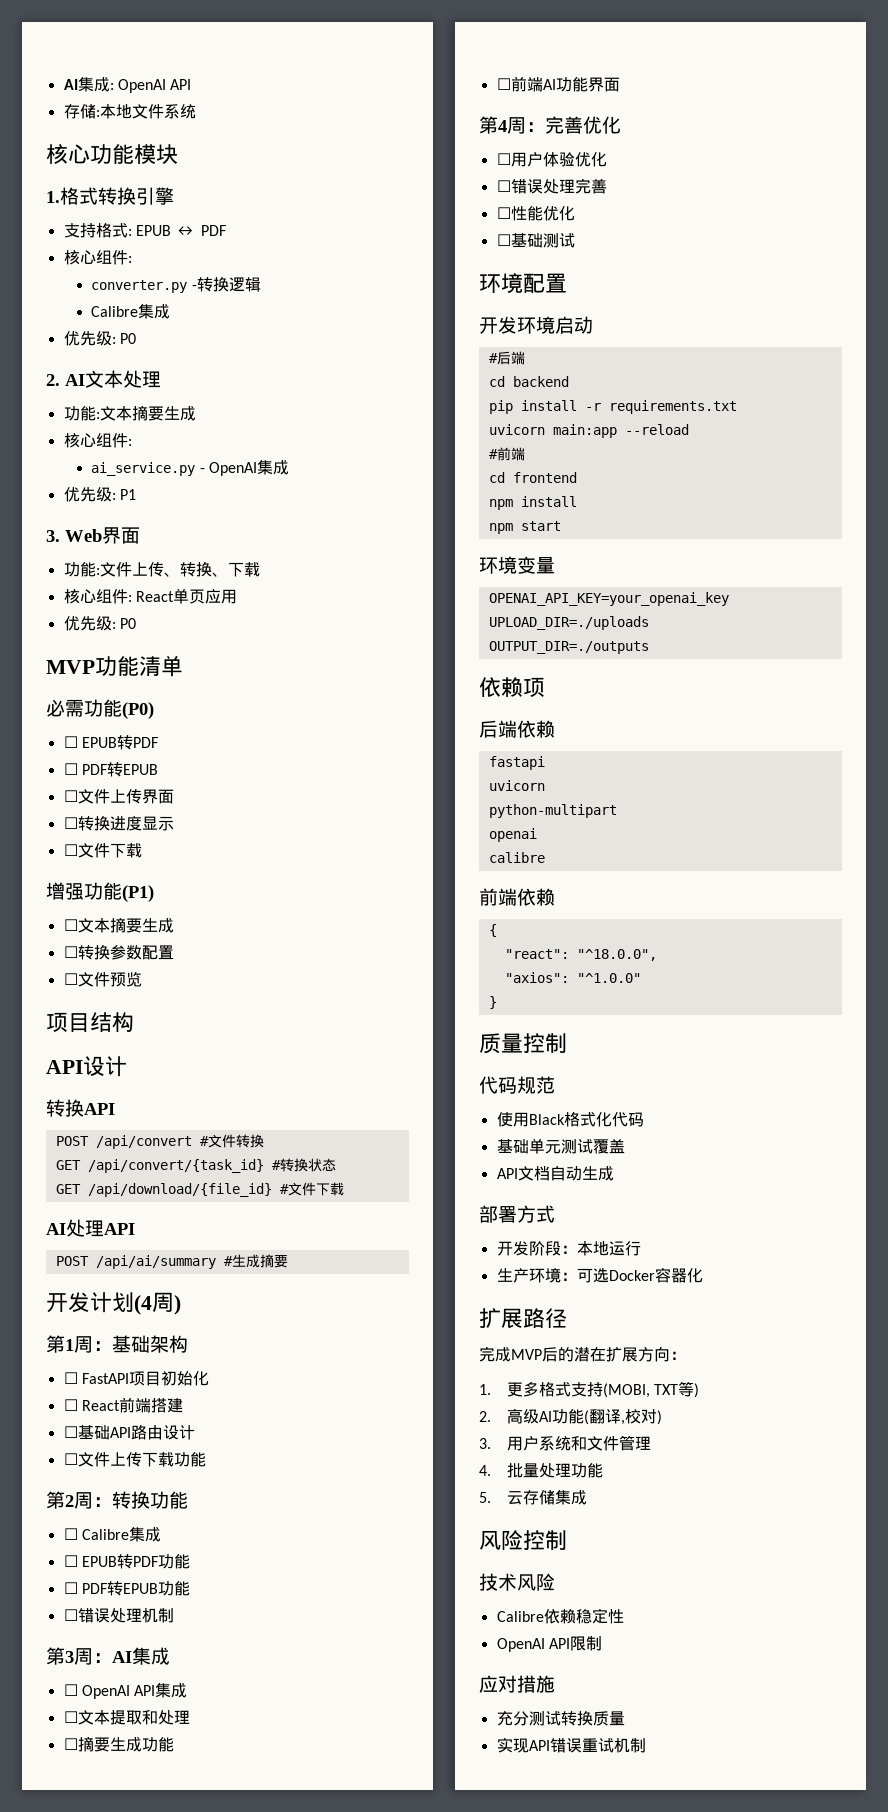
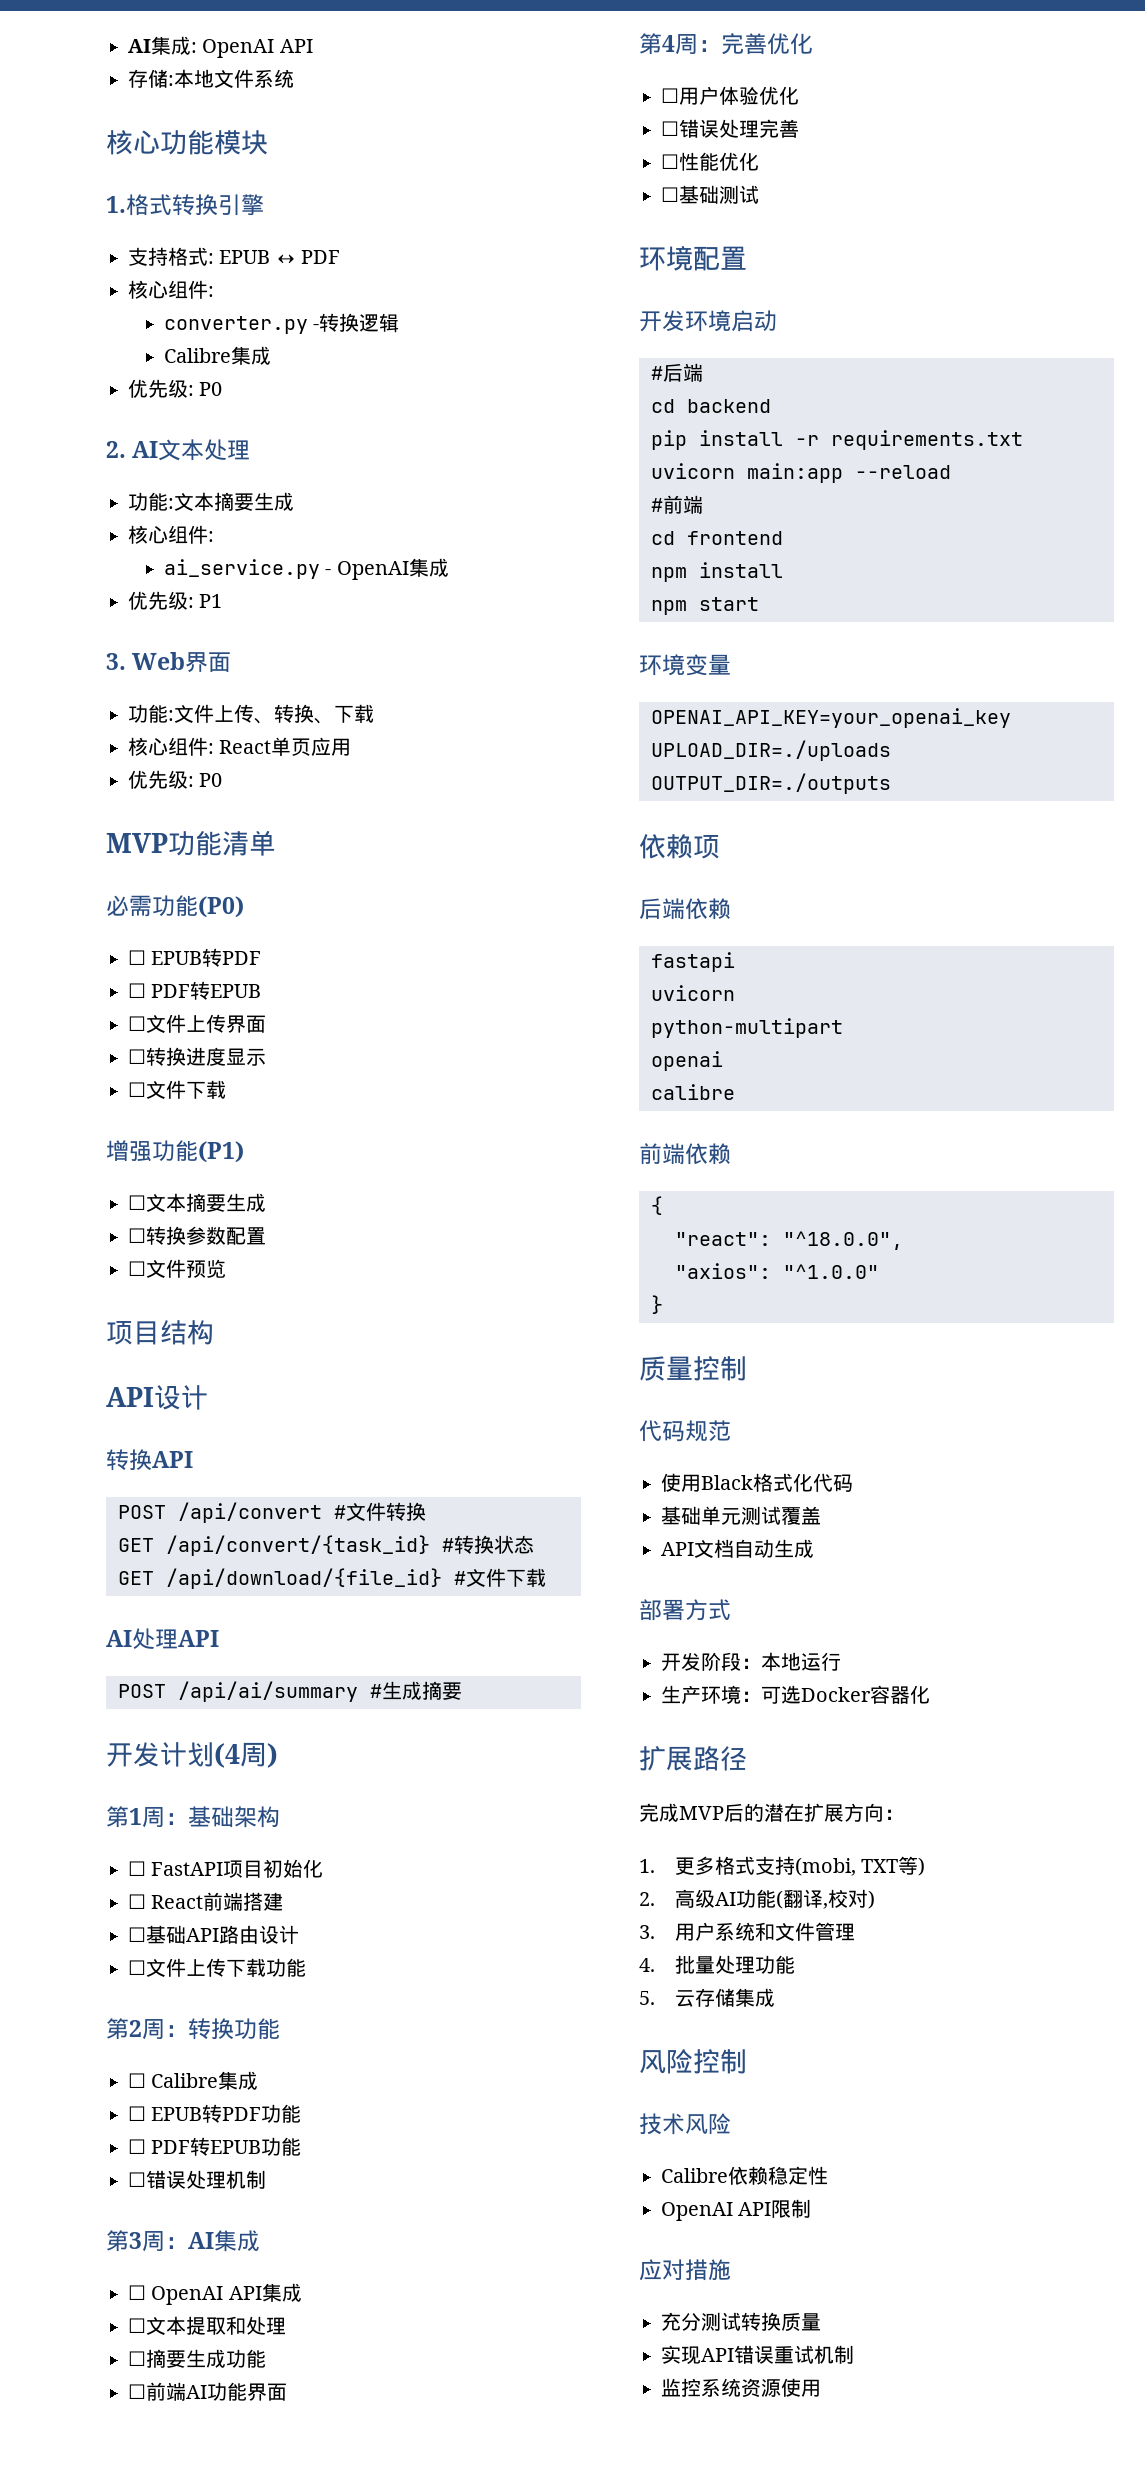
[602,1383,650,1398] (MOBI, -> [794,1857,856,1876] (mobi,
(646, 1745) none -> [661,2378,821,2398] // 监控系统资源使用

